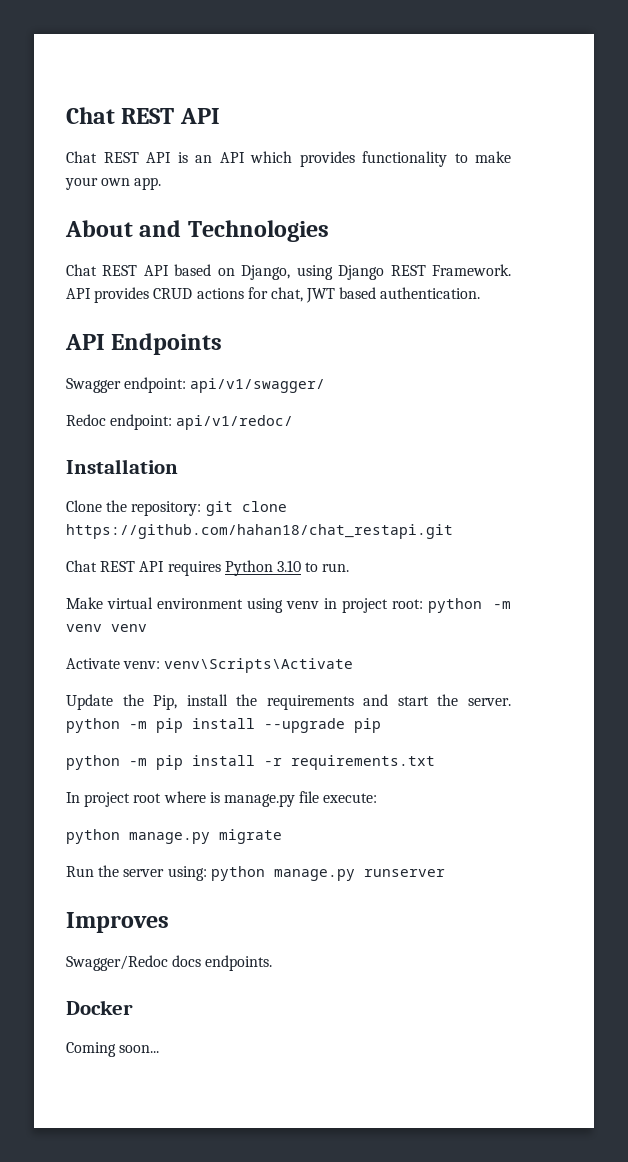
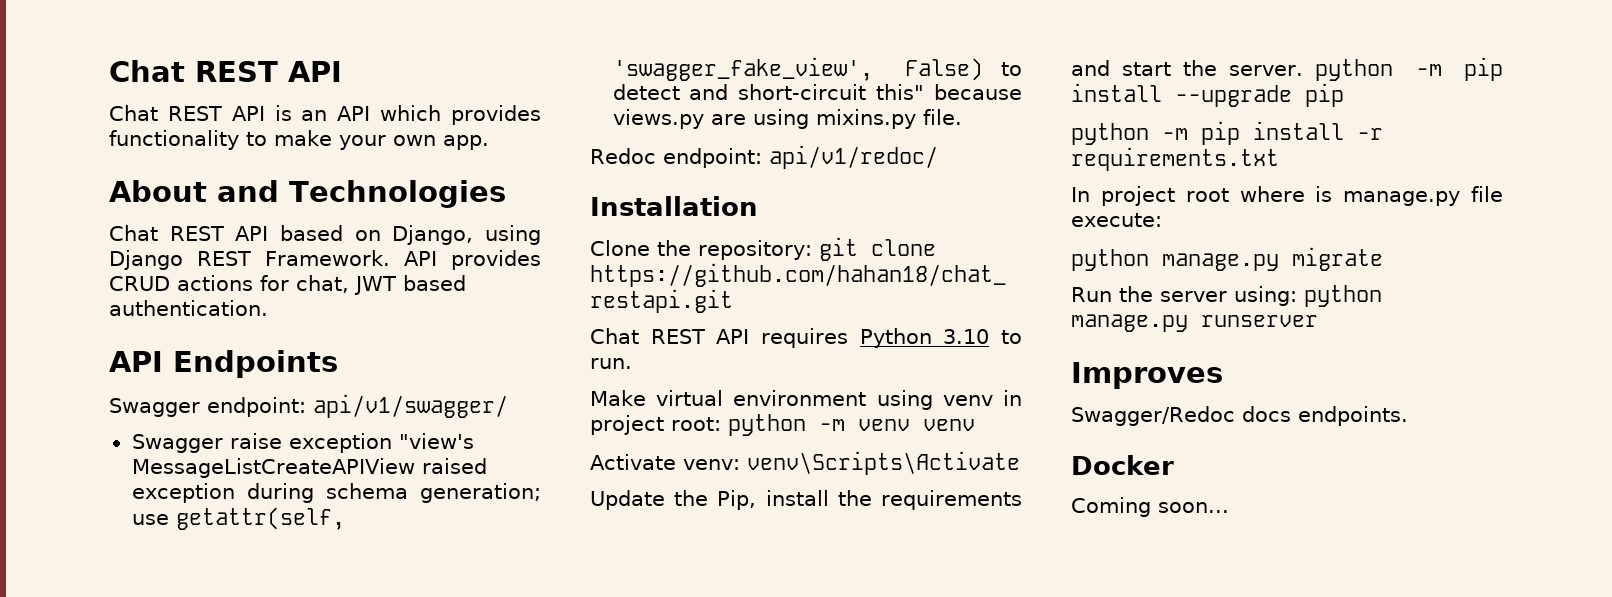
(326, 385) none -> [131,433,474,453] [131,458,487,478] [131,483,541,503] [131,507,345,530] [612,57,1022,81] [612,84,1022,100] [612,109,962,129] // Swagger raise exception "view's MessageListCreateAPIView raised exception during schema generation; use getattr(self, 'swagger_fake_view', False) to detect and short-circuit this" because views.py are using mixins.py file.

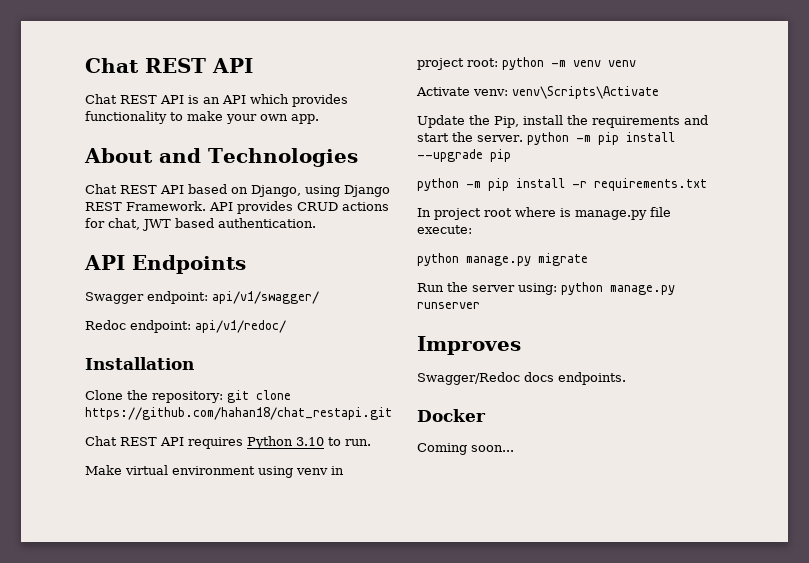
[131,433,474,453] [131,458,487,478] [131,483,541,503] [131,507,345,530] [612,57,1022,81] [612,84,1022,100] [612,109,962,129] // Swagger raise exception "view's MessageListCreateAPIView raised exception during schema generation; use getattr(self, 'swagger_fake_view', False) to detect and short-circuit this" because views.py are using mixins.py file. -> (319, 297) none

